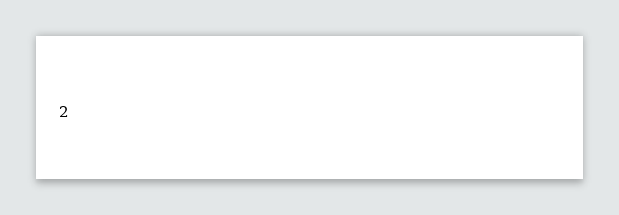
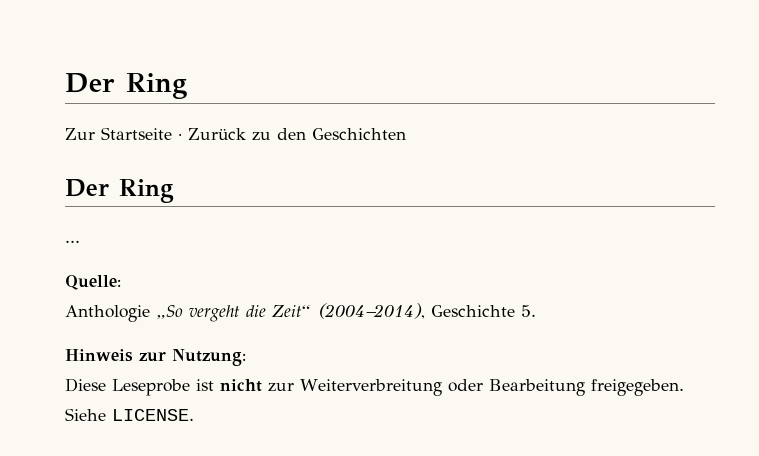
[59,106,69,117] 2 -> [65,73,187,99] [65,127,406,141] [65,179,174,203] [65,240,80,243] [65,275,121,290] [65,303,536,322] [65,349,246,366] [65,378,684,396] [65,408,194,421] Der Ring // Zur Startseite · Zurück zu den Geschichten // Der Ring // ... // Quelle: // Anthologie „So vergeht die Zeit“ (2004–2014), Geschichte 5. // Hinweis zur Nutzung: // Diese Leseprobe ist nicht zur Weiterverbreitung oder Bearbeitung freigegeben. Siehe LICENSE.

